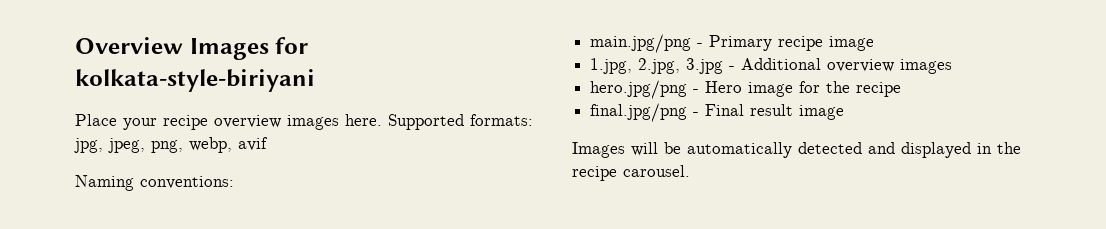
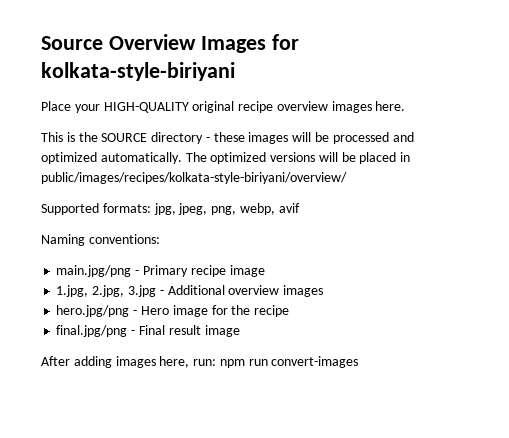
(75, 45) none -> [41,36,103,50] Source
(157, 124) none -> [103,101,235,113] HIGH-QUALITY original
(382, 120) none -> [41,132,414,144] [41,152,411,164] [41,172,347,184] // This is the SOURCE directory - these images will be processed and optimized automatically. The optimized versions will be placed in public/images/recipes/kolkata-style-biriyani/overview/ //
[572,142,1021,158] [572,165,690,181] Images will be automatically detected and displayed in the recipe carousel. -> [41,356,359,368] After adding images here, run: npm run convert-images

